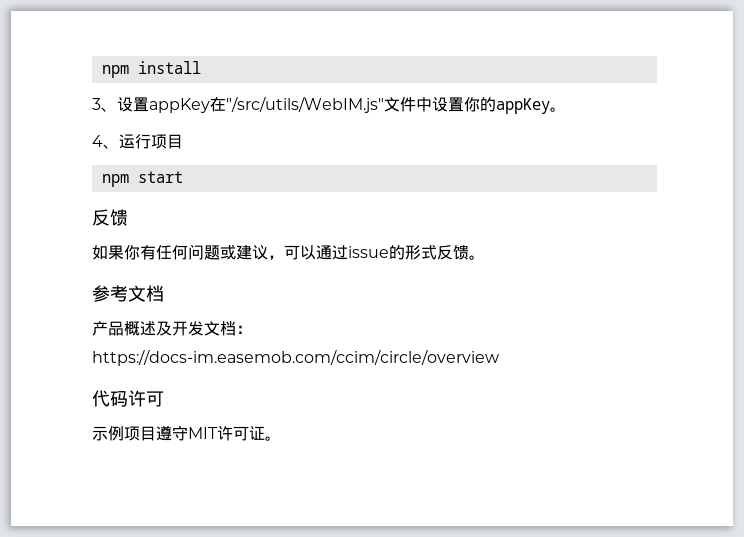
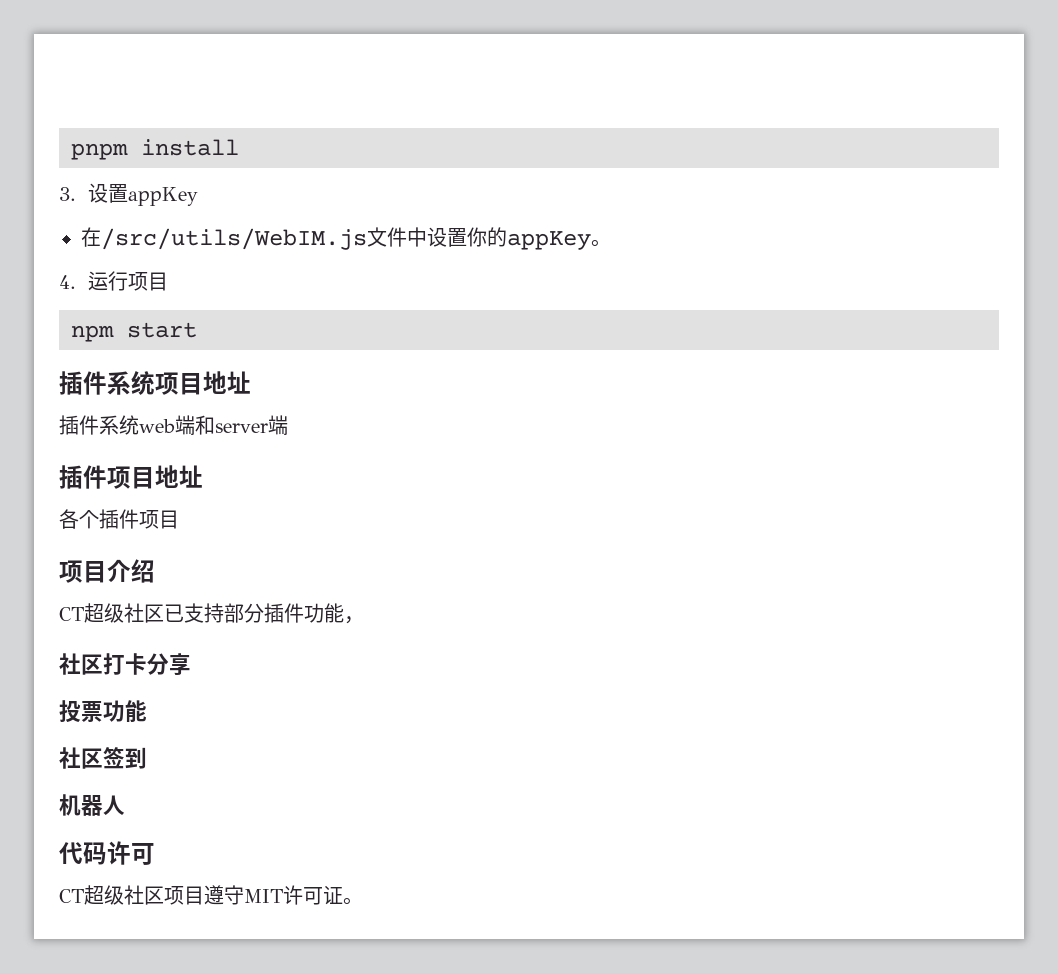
[101,65,129,78] npm -> [71,143,128,160] pnpm
[92,98,117,112] 3、 -> [59,187,76,201] 3.
[210,96,384,113] 在"/src/utils/WebIM.js" -> [81,227,367,250] // 在/src/utils/WebIM.js
[92,135,119,149] 4、 -> [59,275,76,289] 4.
[92,209,128,226] [92,244,485,260] [92,285,164,302] [92,321,252,336] [92,349,499,366] 反馈 // 如果你有任何问题或建议，可以通过issue的形式反馈。 // 参考文档 // 产品概述及开发文档：https://docs-im.easemob.com/ccim/circle/overview -> [59,371,251,395] [59,415,288,435] [59,465,203,489] [59,509,179,529] [59,559,155,583] [59,603,364,624] [59,653,191,675] [59,700,147,723] [59,747,147,769] [59,794,125,816] 插件系统项目地址 // 插件系统web端和server端 // 插件项目地址 // 各个插件项目 // 项目介绍 // CT超级社区已支持部分插件功能， // 社区打卡分享 // 投票功能 // 社区签到 // 机器人
[92,426,124,441] 示例 -> [59,885,164,905] CT超级社区

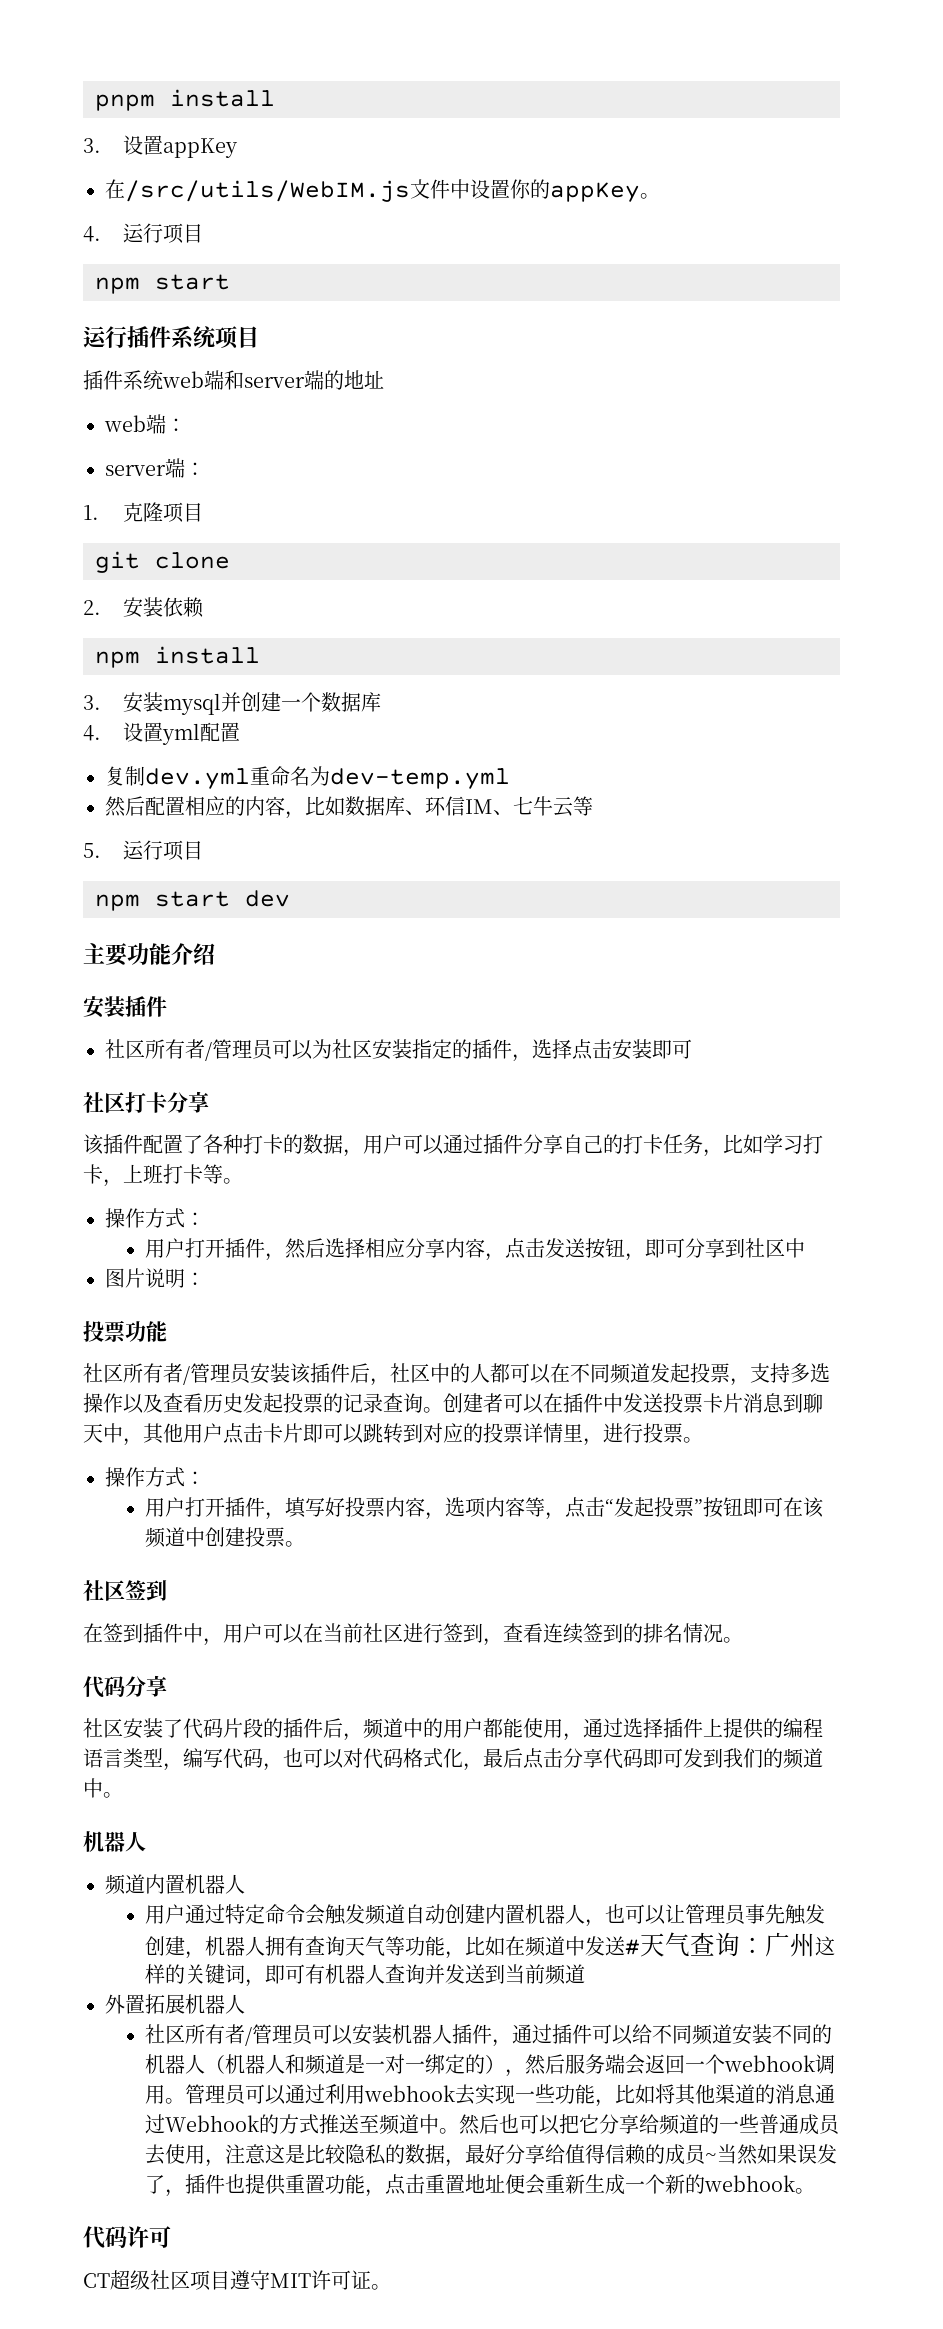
(197, 330) none -> [83,326,127,348] 运行
[203,371,251,394] 地址 -> (259, 337) none
[59,465,203,489] [59,509,179,529] [59,559,155,583] [59,603,364,624] [59,653,191,675] [59,700,147,723] [59,747,147,769] [59,794,125,816] // 插件项目地址 // 各个插件项目 // 项目介绍 // CT超级社区已支持部分插件功能， // 社区打卡分享 // 投票功能 // 社区签到 // 机器人 -> [324,370,384,390] [104,414,186,434] [105,458,205,478] [83,502,203,523] [95,551,230,573] [83,597,204,618] [95,646,260,668] [83,692,381,715] [83,722,240,745] [105,766,510,789] [105,796,593,819] [83,840,203,861] [95,890,290,911] [83,943,215,966] [83,996,167,1018] [105,1039,692,1062] [83,1091,209,1113] [83,1134,823,1157] [83,1164,243,1187] [105,1208,205,1228] [144,1238,805,1261] [105,1268,205,1288] [83,1320,167,1343] [83,1363,830,1386] [83,1393,823,1414] [83,1423,703,1446] [105,1467,205,1487] [144,1497,824,1520] [144,1527,305,1548] [83,1580,167,1601] [83,1623,743,1646] [83,1675,167,1698] [83,1718,823,1741] [83,1748,823,1771] [83,1778,123,1798] [83,1831,146,1852] [105,1874,245,1895] [144,1904,825,1927] [144,1932,835,1959] [144,1964,585,1987] [105,1994,245,2014] [144,2024,832,2047] [144,2054,835,2077] [144,2084,835,2107] [144,2114,841,2135] [144,2144,837,2167] [144,2174,815,2197] 的地址 // web端： // server端： // 1.克隆项目 // git clone // 2.安装依赖 // npm install // 3.安装mysql并创建一个数据库 // 4.设置yml配置 // 复制dev.yml重命名为dev-temp.yml // 然后配置相应的内容，比如数据库、环信IM、七牛云等 // 5.运行项目 // npm start dev // 主要功能介绍 // 安装插件 // 社区所有者/管理员可以为社区安装指定的插件，选择点击安装即可 // 社区打卡分享 // 该插件配置了各种打卡的数据，用户可以通过插件分享自己的打卡任务，比如学习打卡，上班打卡等。 // 操作方式： // 用户打开插件，然后选择相应分享内容，点击发送按钮，即可分享到社区中 // 图片说明： // 投票功能 // 社区所有者/管理员安装该插件后，社区中的人都可以在不同频道发起投票，支持多选操作以及查看历史发起投票的记录查询。创建者可以在插件中发送投票卡片消息到聊天中，其他用户点击卡片即可以跳转到对应的投票详情里，进行投票。 // 操作方式： // 用户打开插件，填写好投票内容，选项内容等，点击“发起投票”按钮即可在该频道中创建投票。 // 社区签到 // 在签到插件中，用户可以在当前社区进行签到，查看连续签到的排名情况。 // 代码分享 // 社区安装了代码片段的插件后，频道中的用户都能使用，通过选择插件上提供的编程语言类型，编写代码，也可以对代码格式化，最后点击分享代码即可发到我们的频道中。 // 机器人 // 频道内置机器人 // 用户通过特定命令会触发频道自动创建内置机器人，也可以让管理员事先触发创建，机器人拥有查询天气等功能，比如在频道中发送#天气查询：广州这样的关键词，即可有机器人查询并发送到当前频道 // 外置拓展机器人 // 社区所有者/管理员可以安装机器人插件，通过插件可以给不同频道安装不同的机器人（机器人和频道是一对一绑定的），然后服务端会返回一个webhook调用。管理员可以通过利用webhook去实现一些功能，比如将其他渠道的消息通过Webhook的方式推送至频道中。然后也可以把它分享给频道的一些普通成员去使用，注意这是比较隐私的数据，最好分享给值得信赖的成员~当然如果误发了，插件也提供重置功能，点击重置地址便会重新生成一个新的webhook。

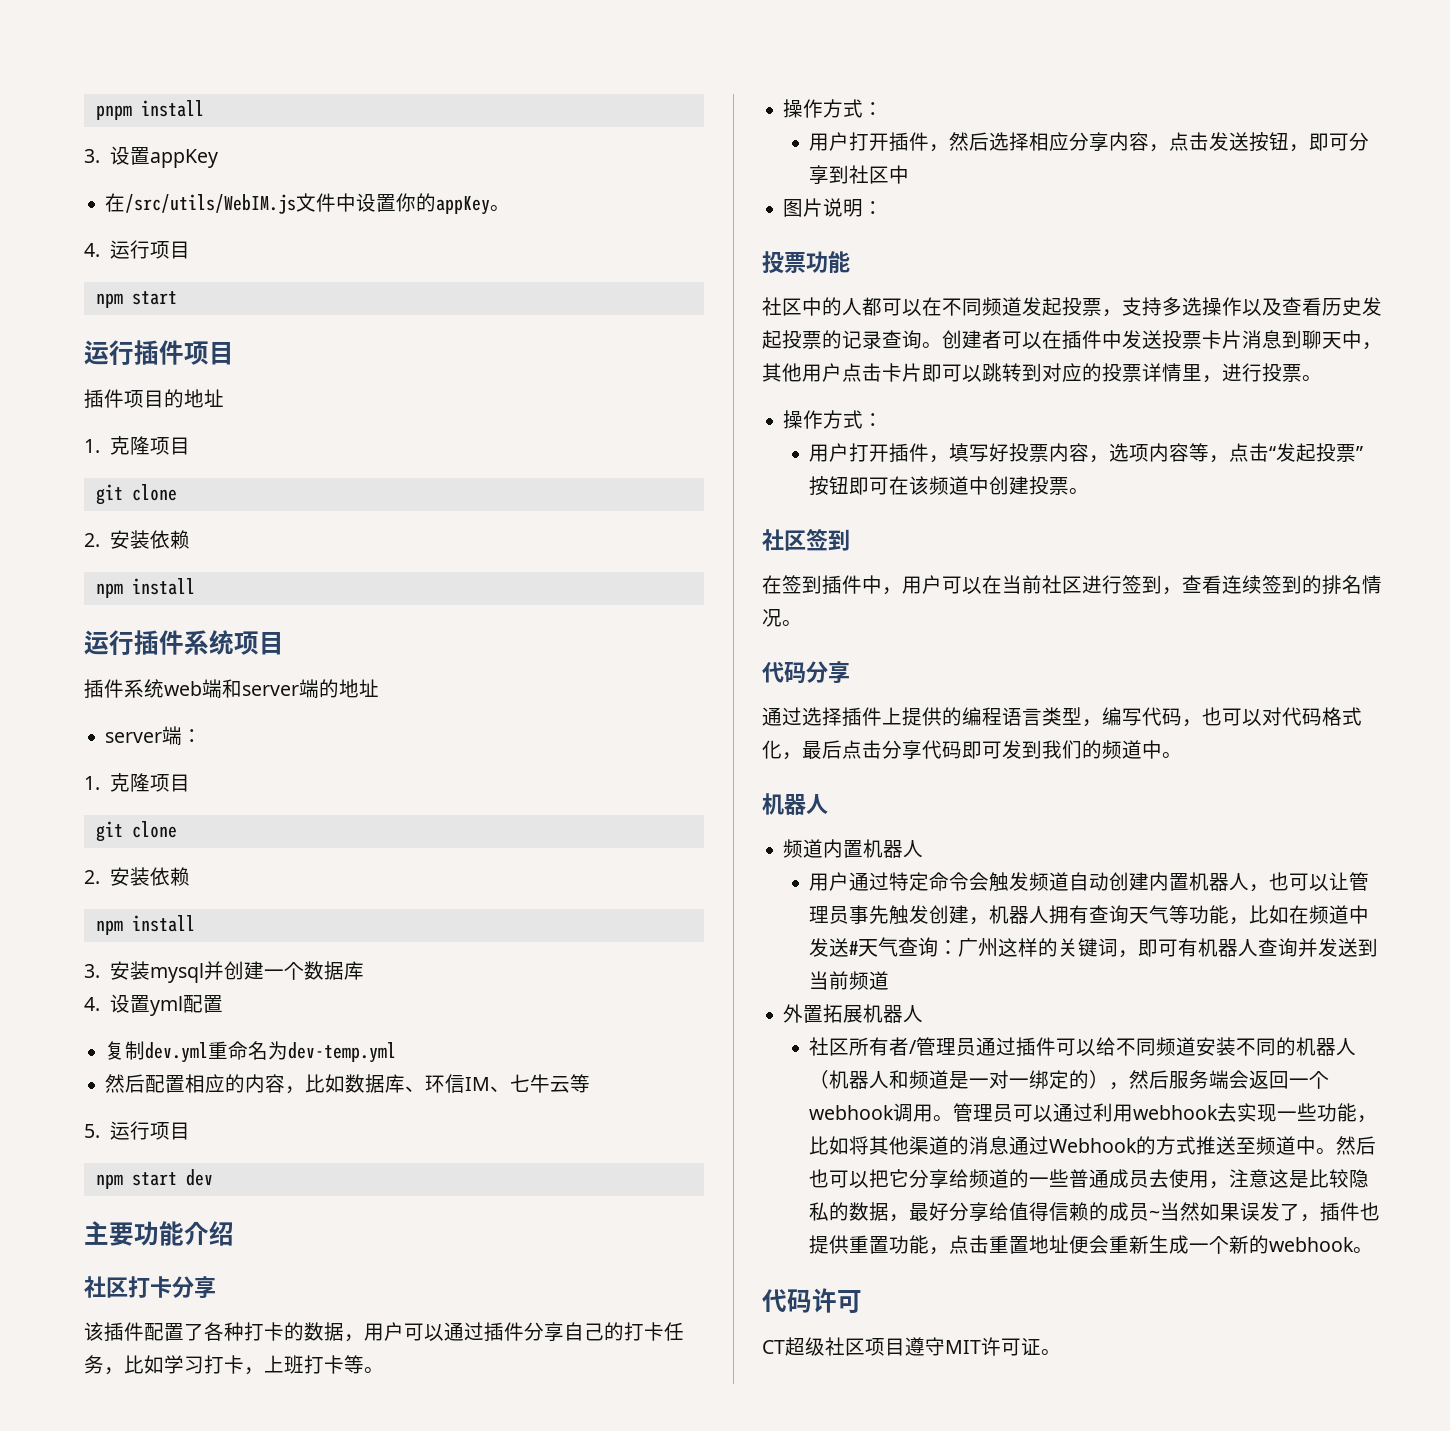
(230, 282) none -> [84,340,234,366] [84,389,224,409] [84,436,191,455] [95,484,177,505] [84,530,191,549] [95,578,195,598] // 运行插件项目 // 插件项目的地址 // 1.克隆项目 // git clone // 2.安装依赖 // npm install
[104,414,186,434] // web端： -> (379, 688) none
[83,996,167,1018] [105,1039,692,1062] // 安装插件 // 社区所有者/管理员可以为社区安装指定的插件，选择点击安装即可 -> (234, 1233) none
[123,1363,430,1386] 所有者/管理员安装该插件后，社区 -> (802, 307) none
[83,1718,583,1741] 社区安装了代码片段的插件后，频道中的用户都能使用， -> (850, 672) none
[311,2024,512,2047] 可以安装机器人插件， -> (977, 1047) none

